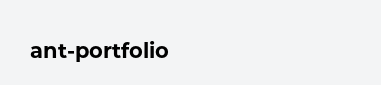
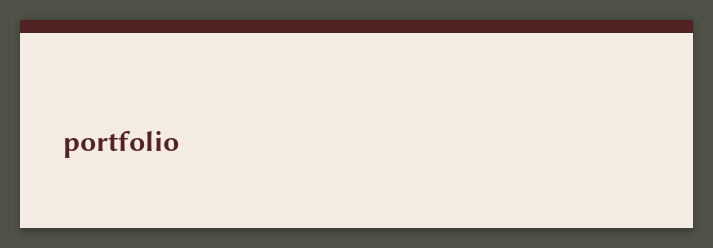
[30,41,169,62] ant-portfolio -> [63,131,179,158] portfolio

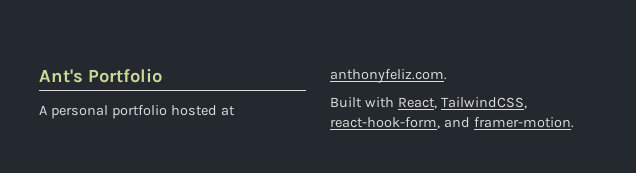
[63,131,179,158] portfolio -> [39,68,162,83] [39,105,235,119] [330,69,447,83] [330,97,527,109] [330,117,574,129] Ant's Portfolio // A personal portfolio hosted at anthonyfeliz.com. // Built with React, TailwindCSS, react-hook-form, and framer-motion.

